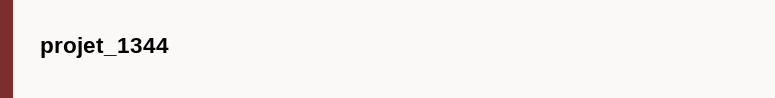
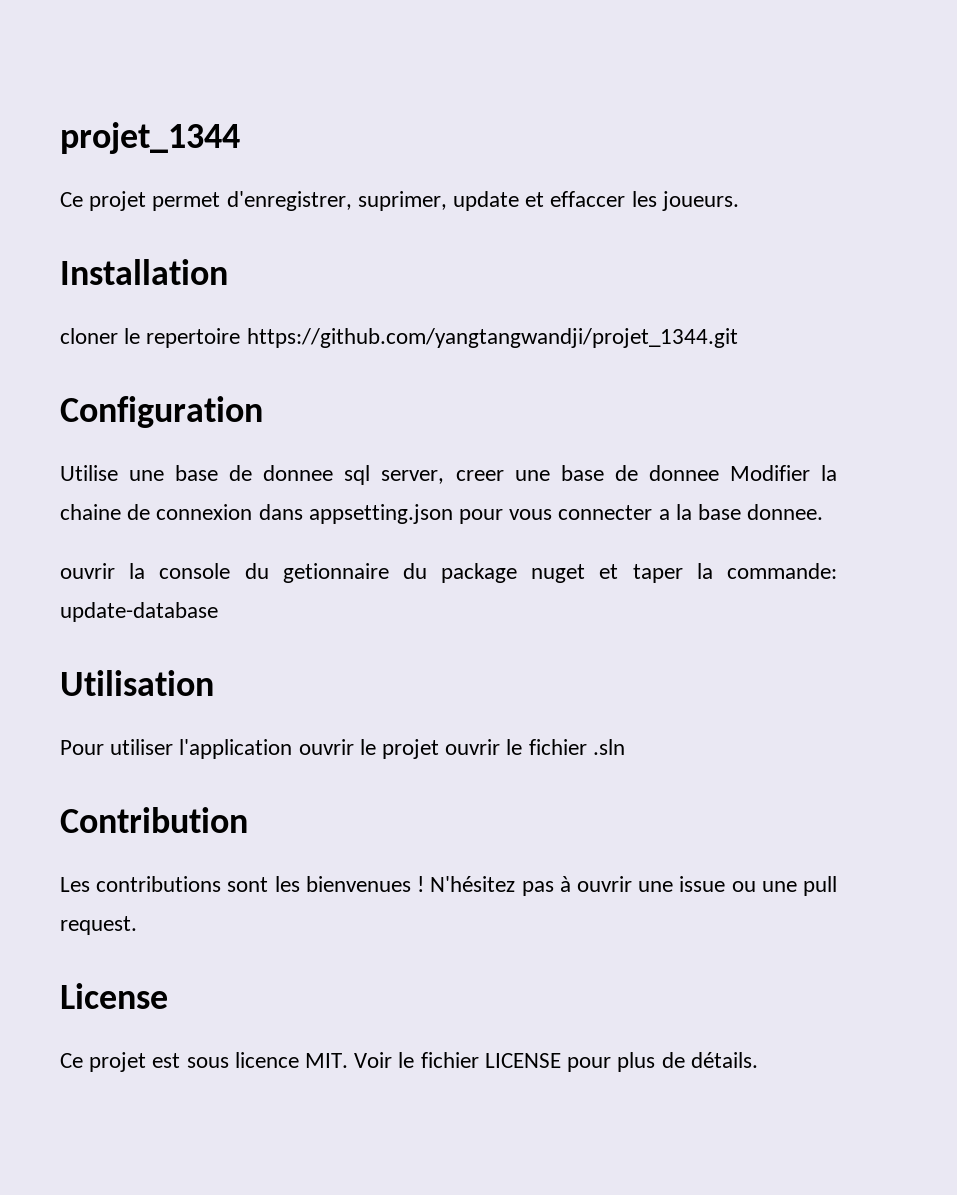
(169, 47) none -> [60,191,739,211] [60,259,228,285] [60,328,738,348] [60,396,263,428] [60,465,838,485] [60,504,824,524] [60,563,837,583] [60,602,218,622] [60,670,214,696] [60,739,625,759] [60,807,248,833] [60,876,837,896] [60,916,137,935] [60,983,168,1009] [60,1052,758,1072] // Ce projet permet d'enregistrer, suprimer, update et effaccer les joueurs. // Installation // cloner le repertoire https://github.com/yangtangwandji/projet_1344.git // Configuration // Utilise une base de donnee sql server, creer une base de donnee Modifier la chaine de connexion dans appsetting.json pour vous connecter a la base donnee. // ouvrir la console du getionnaire du package nuget et taper la commande: update-database // Utilisation // Pour utiliser l'application ouvrir le projet ouvrir le fichier .sln // Contribution // Les contributions sont les bienvenues ! N'hésitez pas à ouvrir une issue ou une pull request. // License // Ce projet est sous licence MIT. Voir le fichier LICENSE pour plus de détails.

